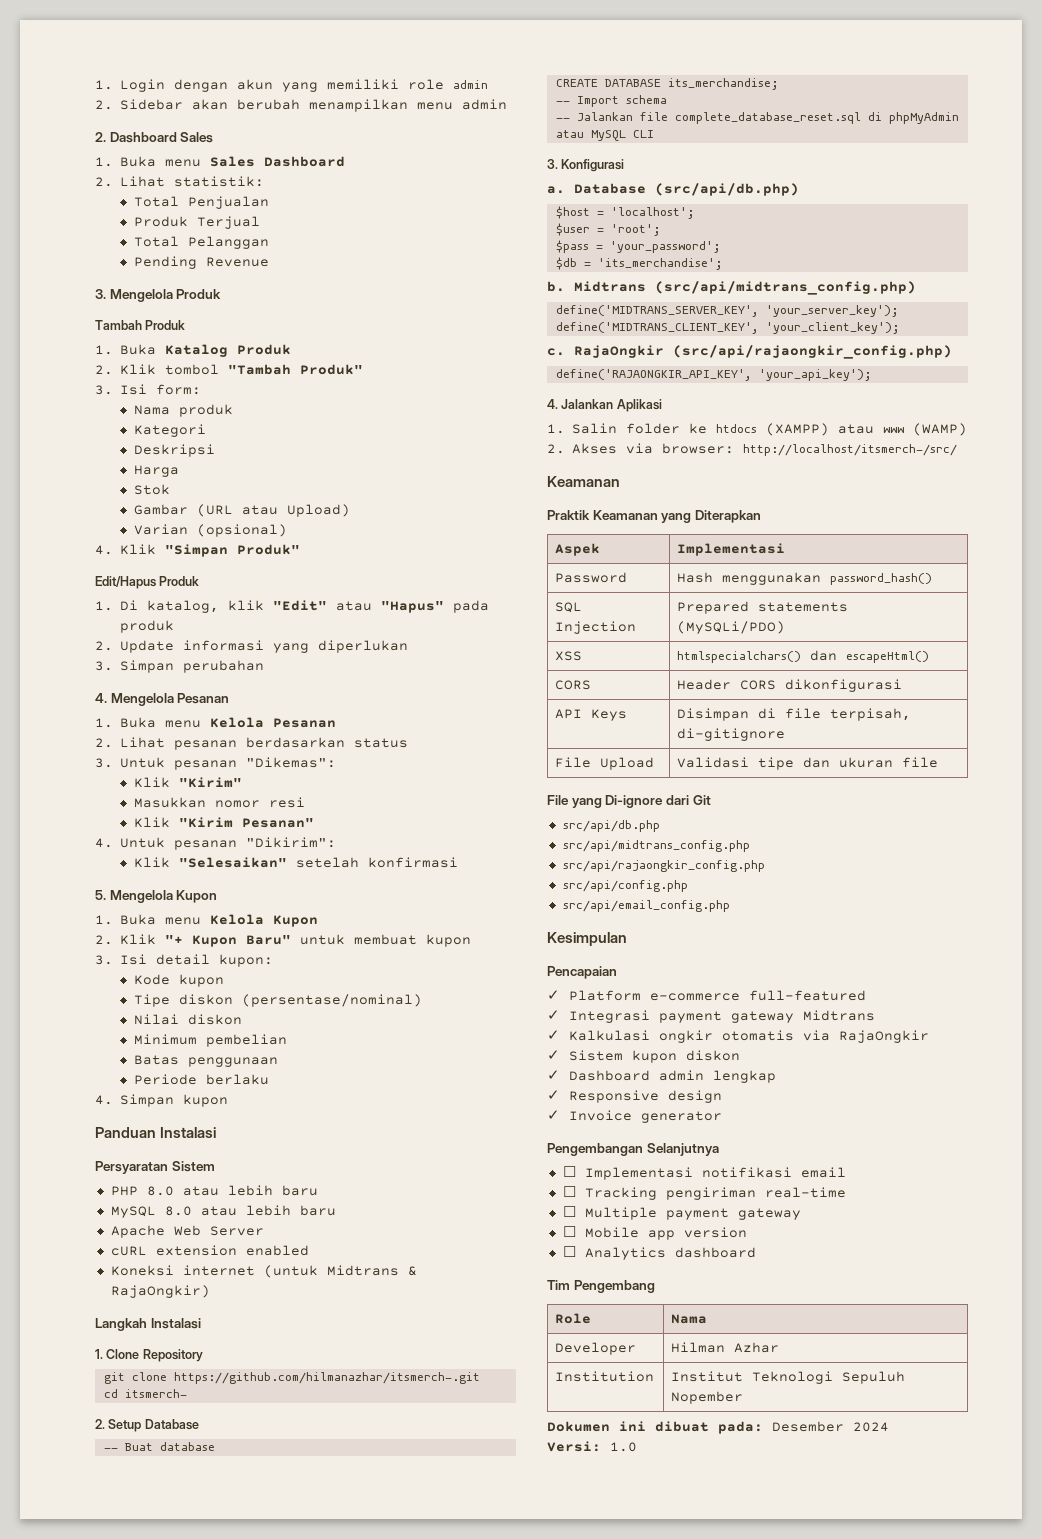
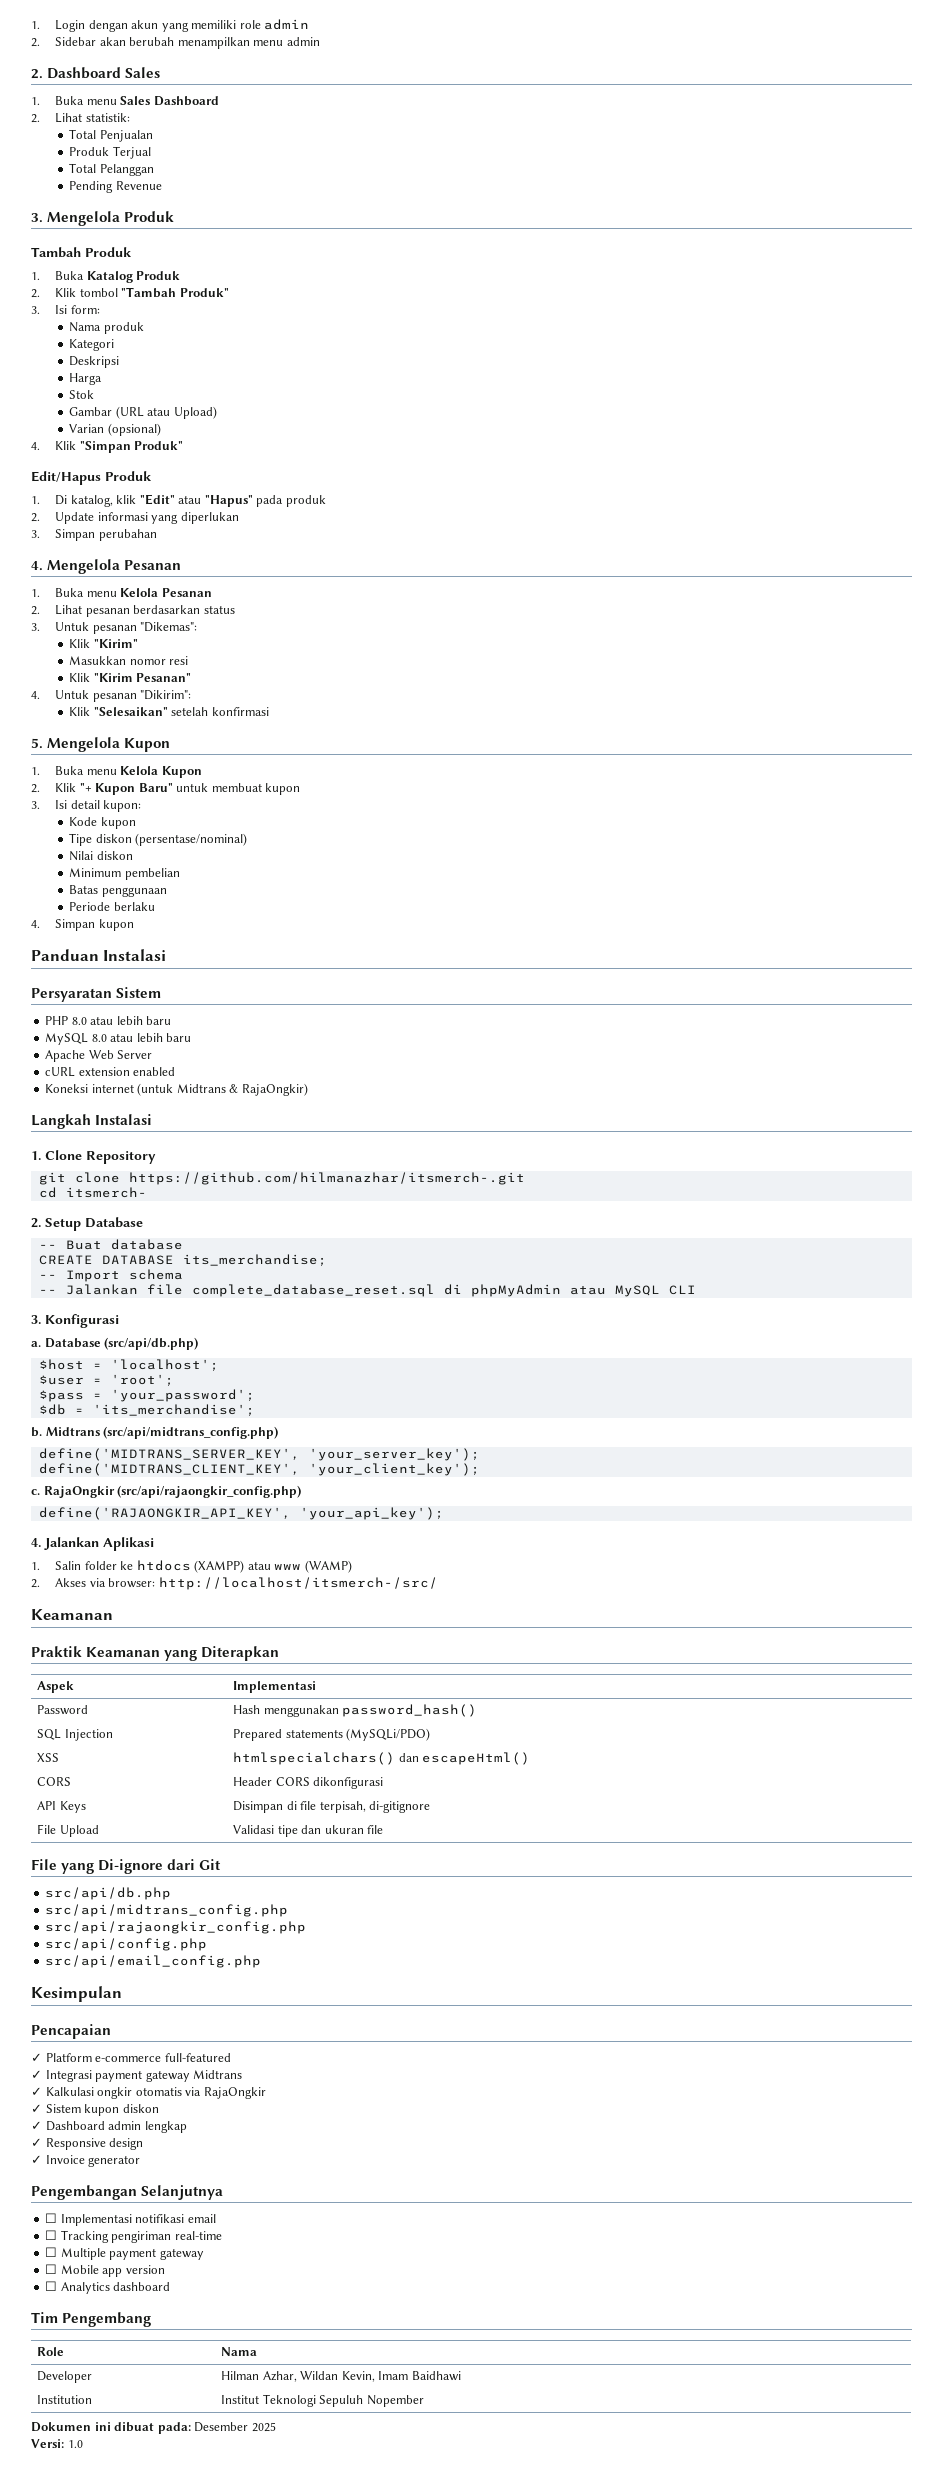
[734,1342,780,1353] Azhar -> [262,2371,461,2382] Azhar, Wildan Kevin, Imam Baidhawi
[853,1422,889,1432] 2024 -> [251,2422,276,2432] 2025

